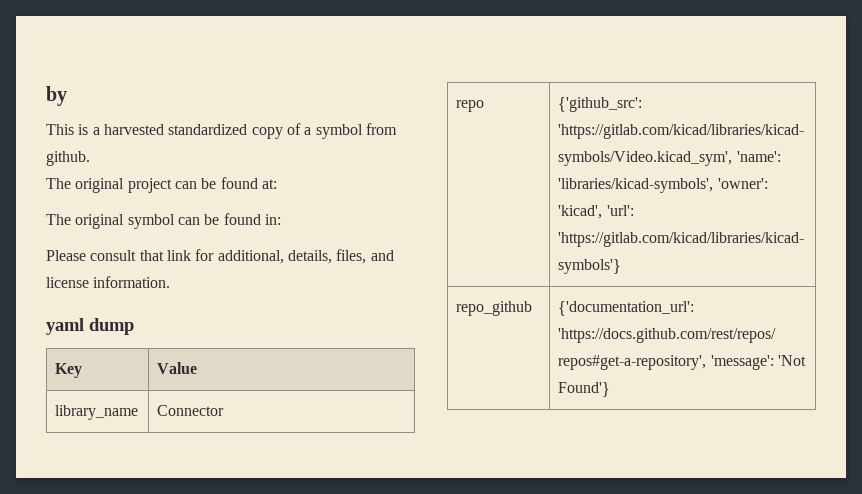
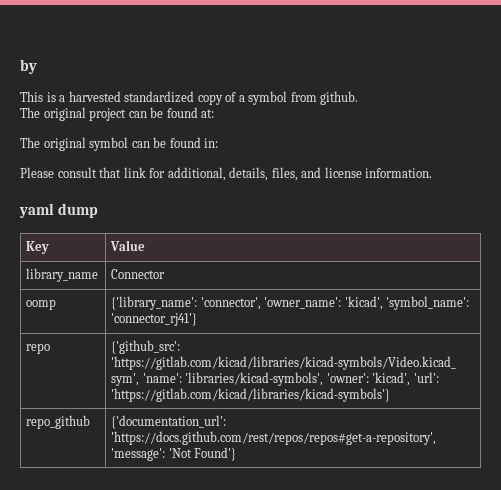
(225, 410) none -> [26,299,57,310] [111,296,470,310] [111,313,198,326] // oomp | {'library_name': 'connector', 'owner_name': 'kicad', 'symbol_name': 'connector_rj41'}

